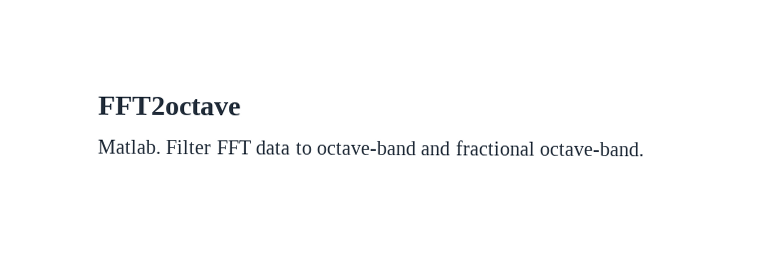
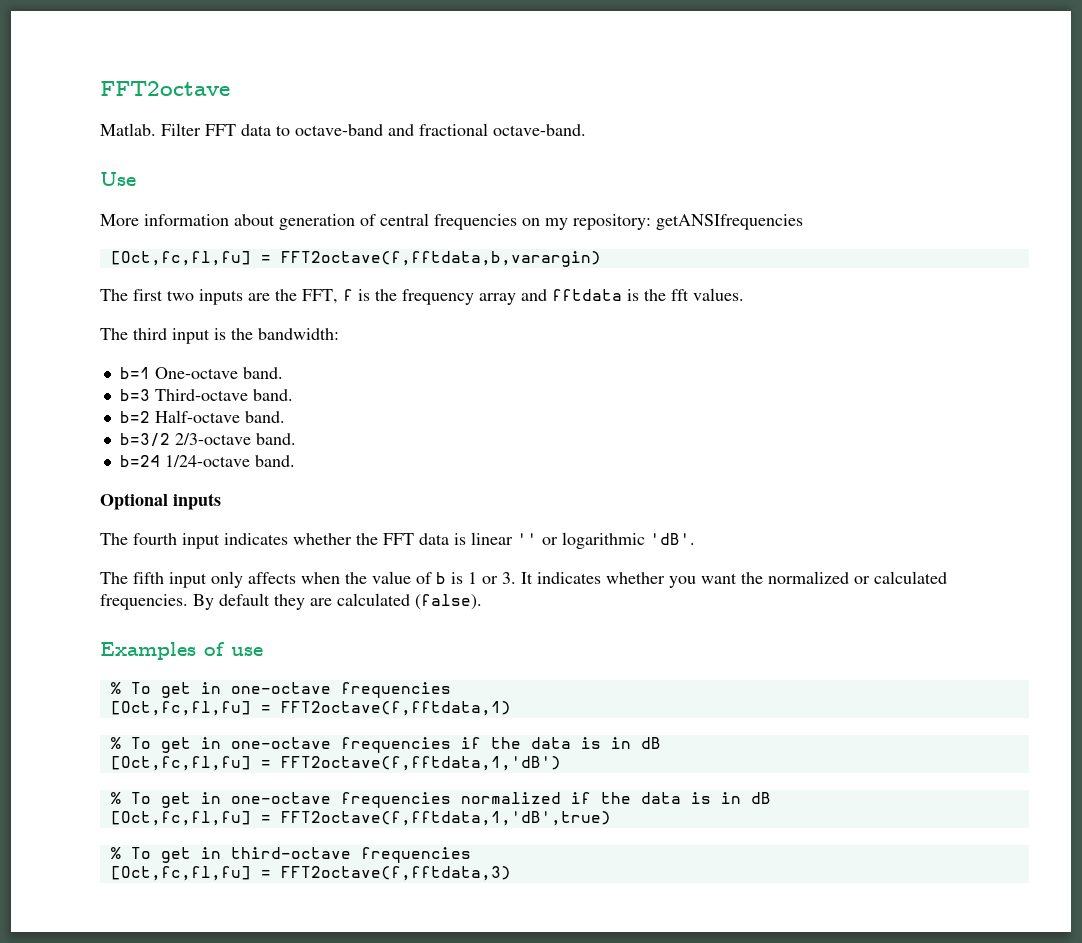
(645, 149) none -> [100,172,136,186] [100,213,803,230] [110,251,601,267] [100,288,744,305] [100,328,339,344] [119,367,283,379] [119,389,293,401] [119,410,285,423] [119,433,296,447] [119,455,295,467] [100,493,221,510] [100,532,695,549] [100,571,947,588] [100,593,482,610] [100,642,263,660] [110,682,451,698] [110,701,511,716] [110,737,661,753] [110,756,561,771] [110,792,771,808] [110,811,611,826] [110,847,471,863] [110,866,511,881] // Use // More information about generation of central frequencies on my repository: getANSIfrequencies // [Oct,fc,fl,fu] = FFT2octave(f,fftdata,b,varargin) // The first two inputs are the FFT, f is the frequency array and fftdata is the fft values. // The third input is the bandwidth: // b=1 One-octave band. // b=3 Third-octave band. // b=2 Half-octave band. // b=3/2 2/3-octave band. // b=24 1/24-octave band. // Optional inputs // The fourth input indicates whether the FFT data is linear '' or logarithmic 'dB'. // The fifth input only affects when the value of b is 1 or 3. It indicates whether you want the normalized or calculated frequencies. By default they are calculated (false). // Examples of use // % To get in one-octave frequencies // [Oct,fc,fl,fu] = FFT2octave(f,fftdata,1) // % To get in one-octave frequencies if the data is in dB // [Oct,fc,fl,fu] = FFT2octave(f,fftdata,1,'dB') // % To get in one-octave frequencies normalized if the data is in dB // [Oct,fc,fl,fu] = FFT2octave(f,fftdata,1,'dB',true) // % To get in third-octave frequencies // [Oct,fc,fl,fu] = FFT2octave(f,fftdata,3)

